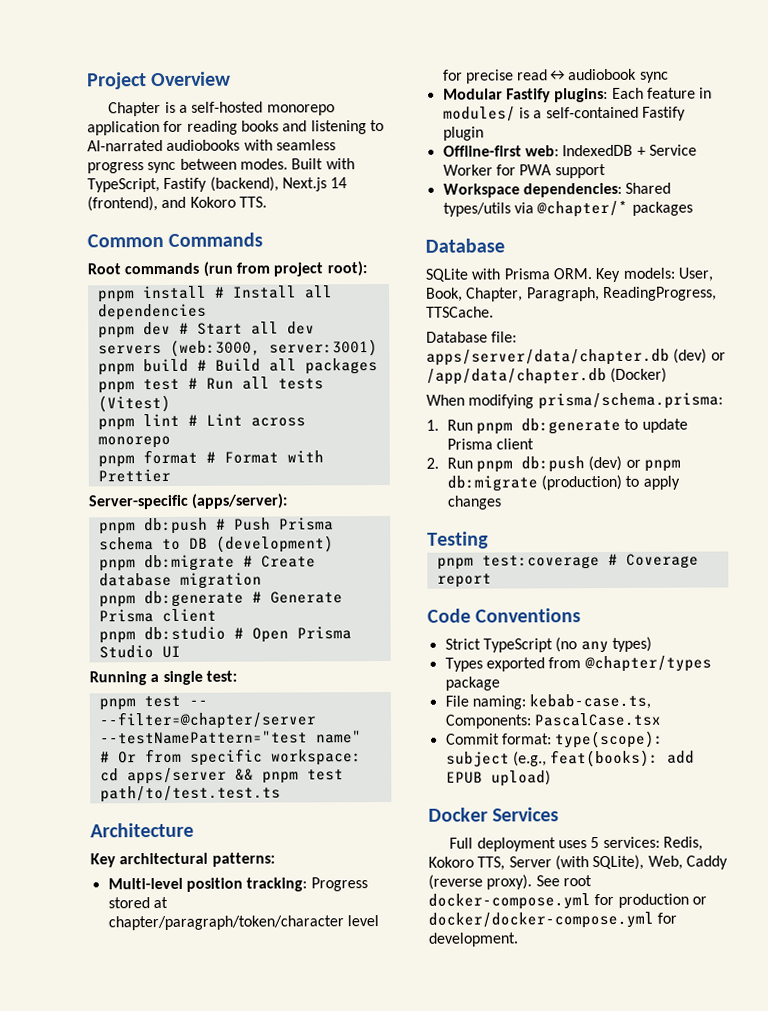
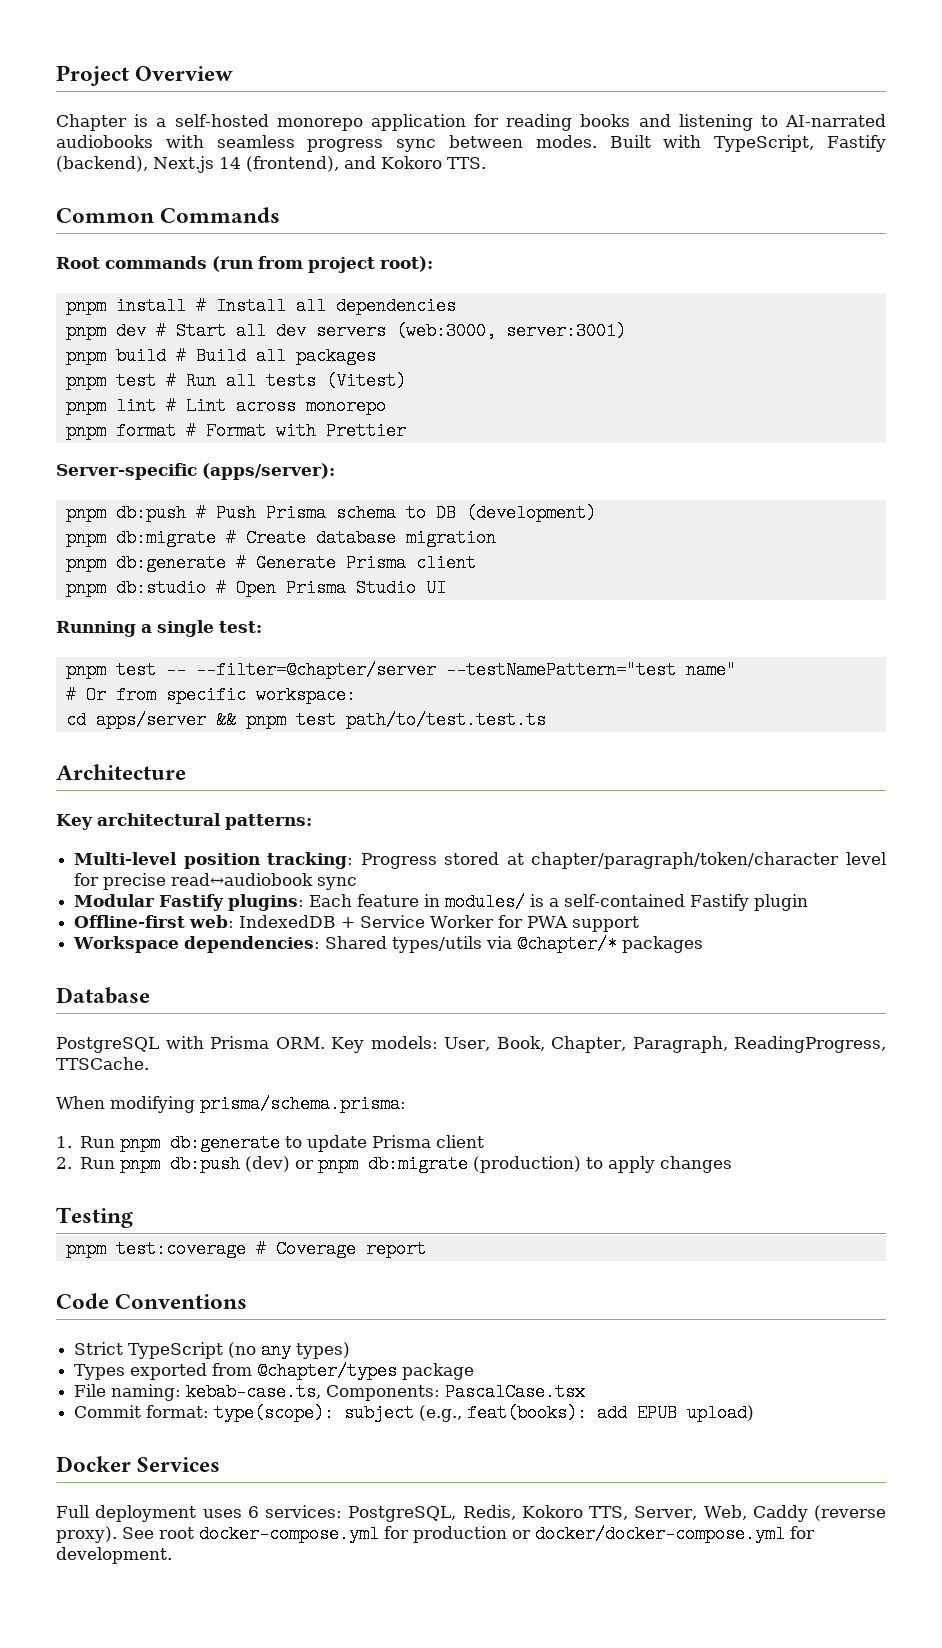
[425,268,468,282] SQLite -> [56,1037,159,1053] PostgreSQL
[426,331,518,343] [426,348,726,366] [426,367,668,385] // Database file: apps/server/data/chapter.db (dev) or /app/data/chapter.db (Docker) -> (149, 1063) none
[590,836,704,851] [428,854,645,871] 5 services: Redis, Kokoro TTS, Server (with SQLite), -> [247,1505,698,1522] 6 services: PostgreSQL, Redis, Kokoro TTS, Server,

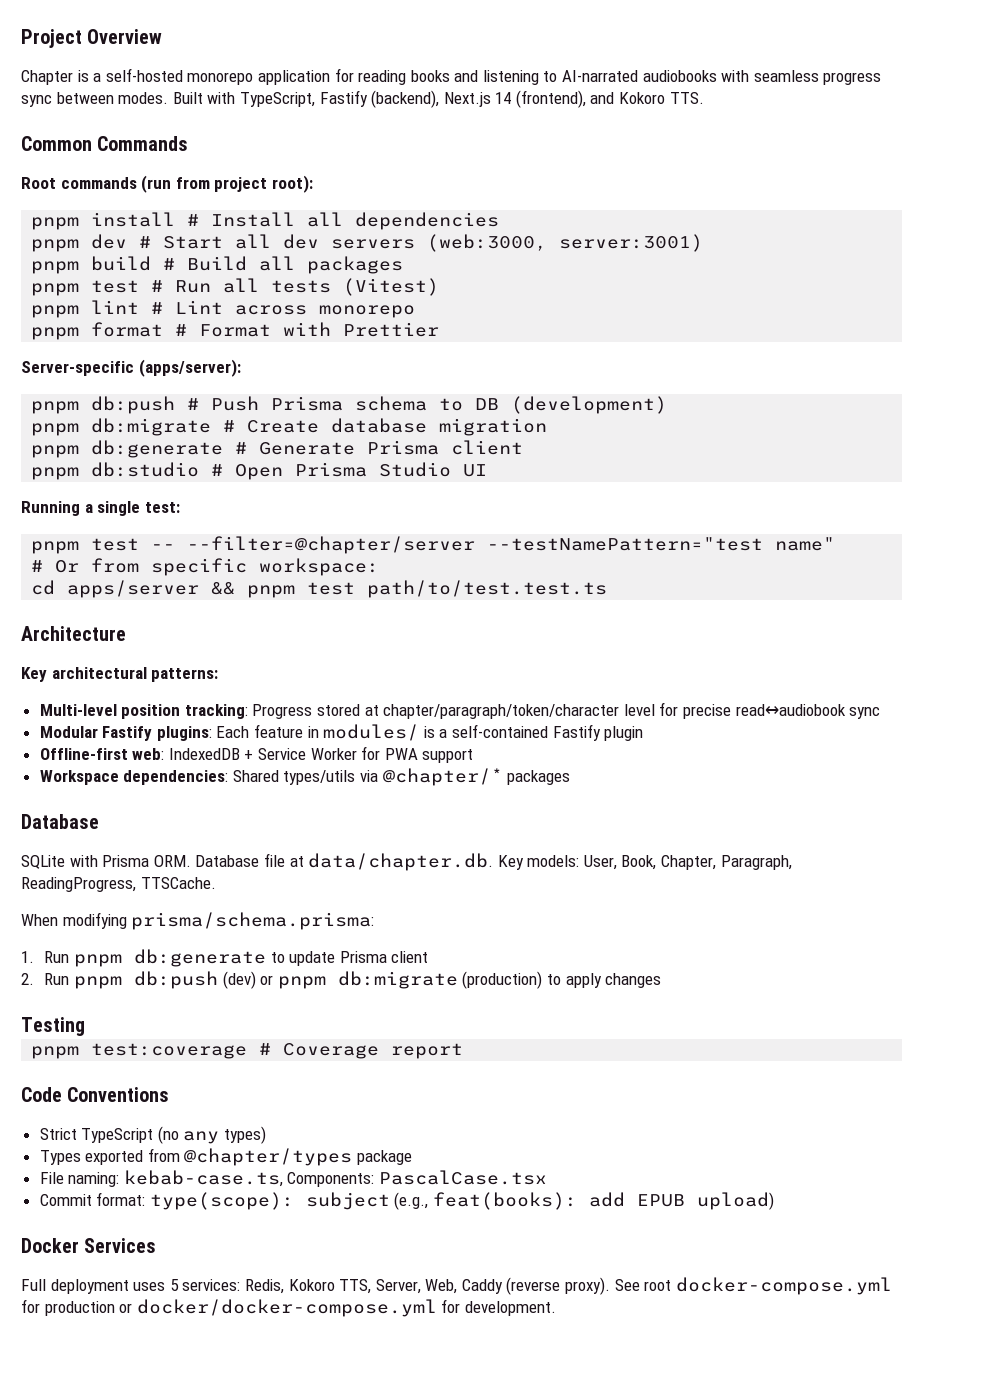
[56,1037,159,1053] PostgreSQL -> [21,855,65,869] SQLite
(325, 1043) none -> [195,853,494,871] Database file at data/chapter.db.
[247,1505,457,1522] 6 services: PostgreSQL, -> [169,1279,241,1291] 5 services:

